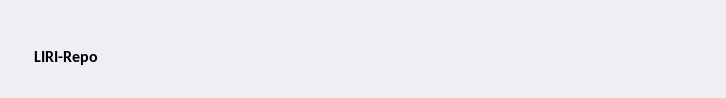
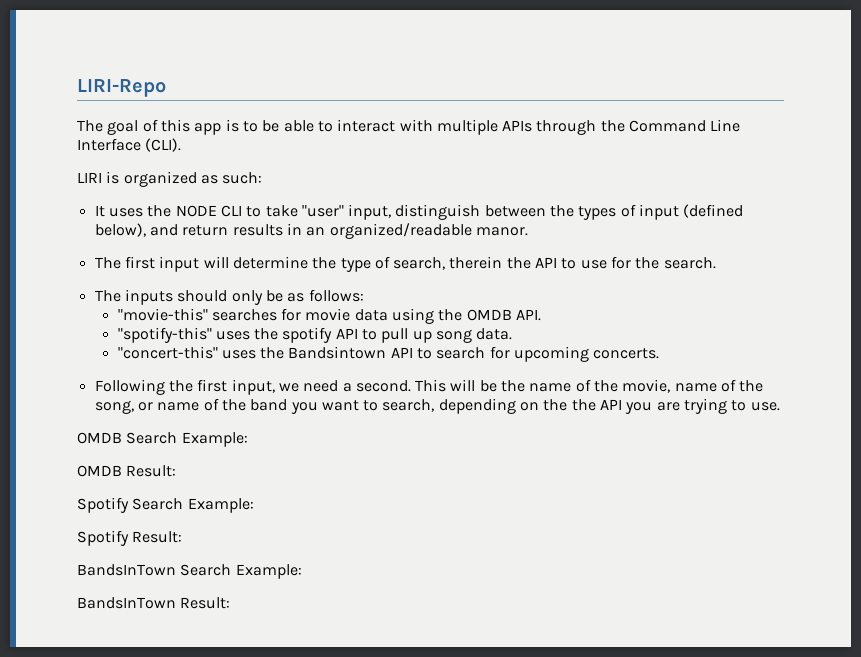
(98, 58) none -> [77,119,741,135] [77,138,182,152] [77,171,263,187] [94,204,744,220] [94,223,528,239] [94,256,716,272] [94,289,364,305] [117,308,542,324] [117,327,513,343] [117,346,660,362] [94,379,764,395] [94,398,780,414] [77,432,248,447] [77,465,177,477] [77,497,254,513] [77,530,183,546] [77,564,302,579] [77,597,231,609] // The goal of this app is to be able to interact with multiple APIs through the Command Line Interface (CLI). // LIRI is organized as such: // It uses the NODE CLI to take "user" input, distinguish between the types of input (defined below), and return results in an organized/readable manor. // The first input will determine the type of search, therein the API to use for the search. // The inputs should only be as follows: // "movie-this" searches for movie data using the OMDB API. // "spotify-this" uses the spotify API to pull up song data. // "concert-this" uses the Bandsintown API to search for upcoming concerts. // Following the first input, we need a second. This will be the name of the movie, name of the song, or name of the band you want to search, depending on the the API you are trying to use. // OMDB Search Example: // OMDB Result: // Spotify Search Example: // Spotify Result: // BandsInTown Search Example: // BandsInTown Result:

